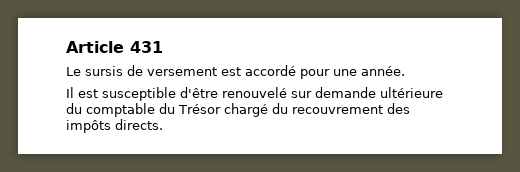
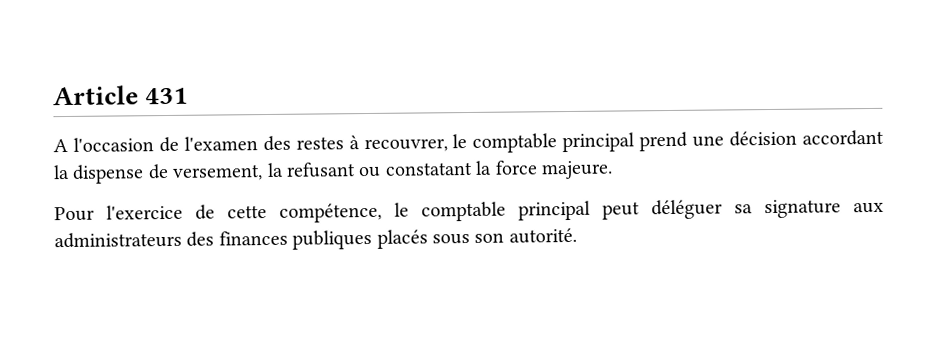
[66,65,405,79] [66,87,443,101] [66,103,410,117] [66,119,163,133] Le sursis de versement est accordé pour une année. // Il est susceptible d'être renouvelé sur demande ultérieure du comptable du Trésor chargé du recouvrement des impôts directs. -> [53,129,885,153] [53,160,613,184] [54,199,884,223] [54,227,577,250] A l'occasion de l'examen des restes à recouvrer, le comptable principal prend une décision accordant la dispense de versement, la refusant ou constatant la force majeure. // Pour l'exercice de cette compétence, le comptable principal peut déléguer sa signature aux administrateurs des finances publiques placés sous son autorité.

